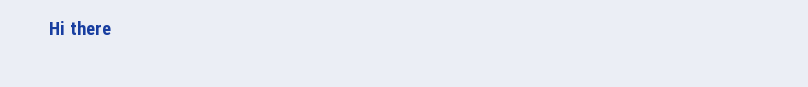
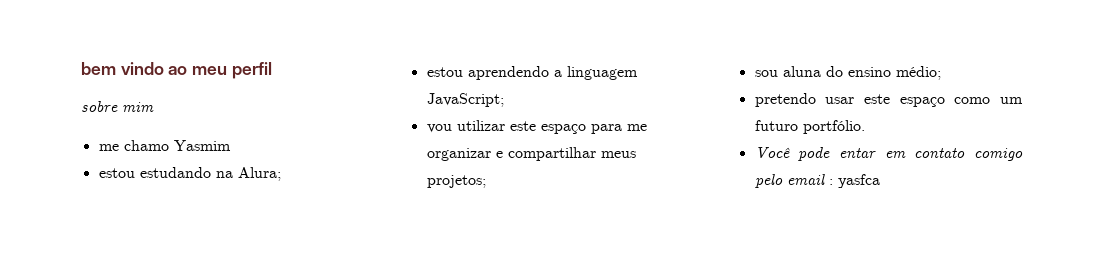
[49,21,111,35] Hi there -> [81,62,272,79] [81,101,154,112] [98,140,231,151] [98,167,281,181] [426,66,638,80] [426,93,504,107] [426,120,647,134] [426,147,636,161] [426,175,486,188] [754,66,941,80] [754,93,1023,107] [754,120,865,134] [754,147,1023,161] [754,174,880,188] bem vindo ao meu perfil // sobre mim // me chamo Yasmim // estou estudando na Alura; // estou aprendendo a linguagem JavaScript; // vou utilizar este espaço para me organizar e compartilhar meus projetos; // sou aluna do ensino médio; // pretendo usar este espaço como um futuro portfólio. // Você pode entar em contato comigo pelo email : yasfca

